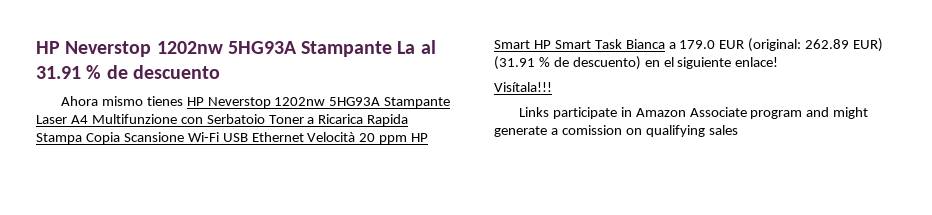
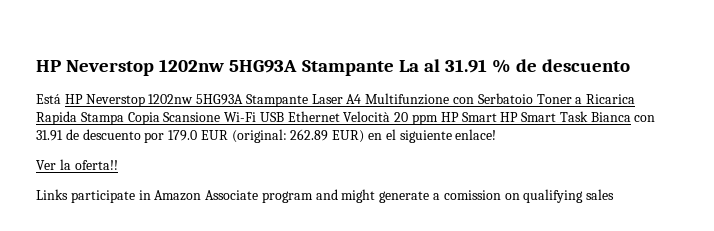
[60,96,183,106] Ahora mismo tienes -> [36,94,61,104] Está
[668,42,676,49] a -> [634,115,656,122] [36,129,165,143] con 31.91 de descuento por
[494,56,641,70] (31.91 % de descuento) -> (365, 136) none
[494,82,552,92] Visítala!!! -> [36,159,118,170] Ver la oferta!!

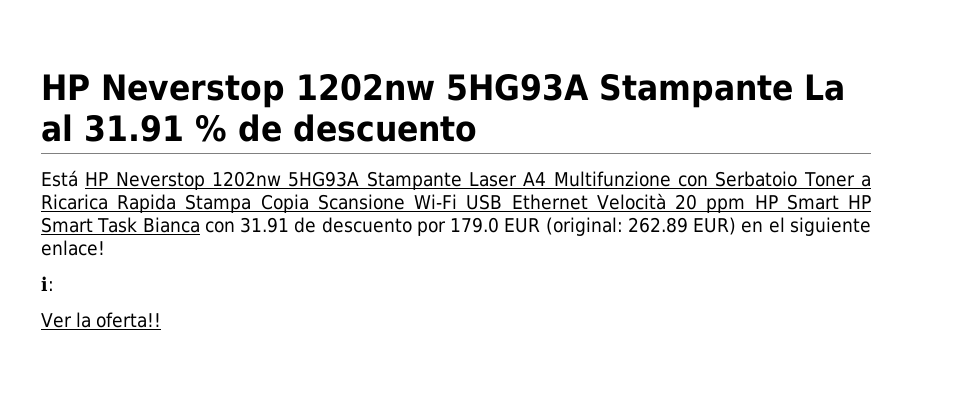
(497, 134) none -> [41,276,54,291] // ℹ:
[36,189,615,203] // Links participate in Amazon Associate program and might generate a comission on qualifying sales -> (162, 320) none

